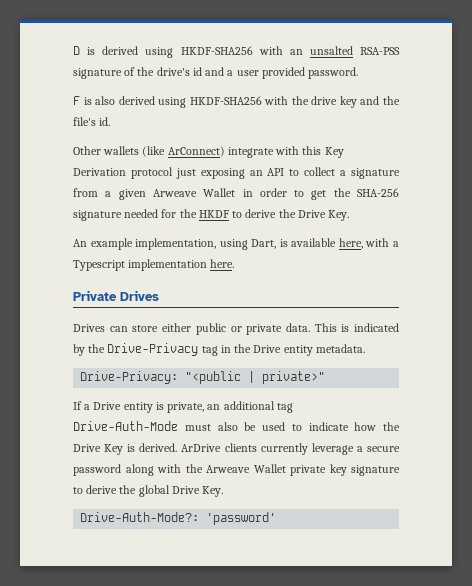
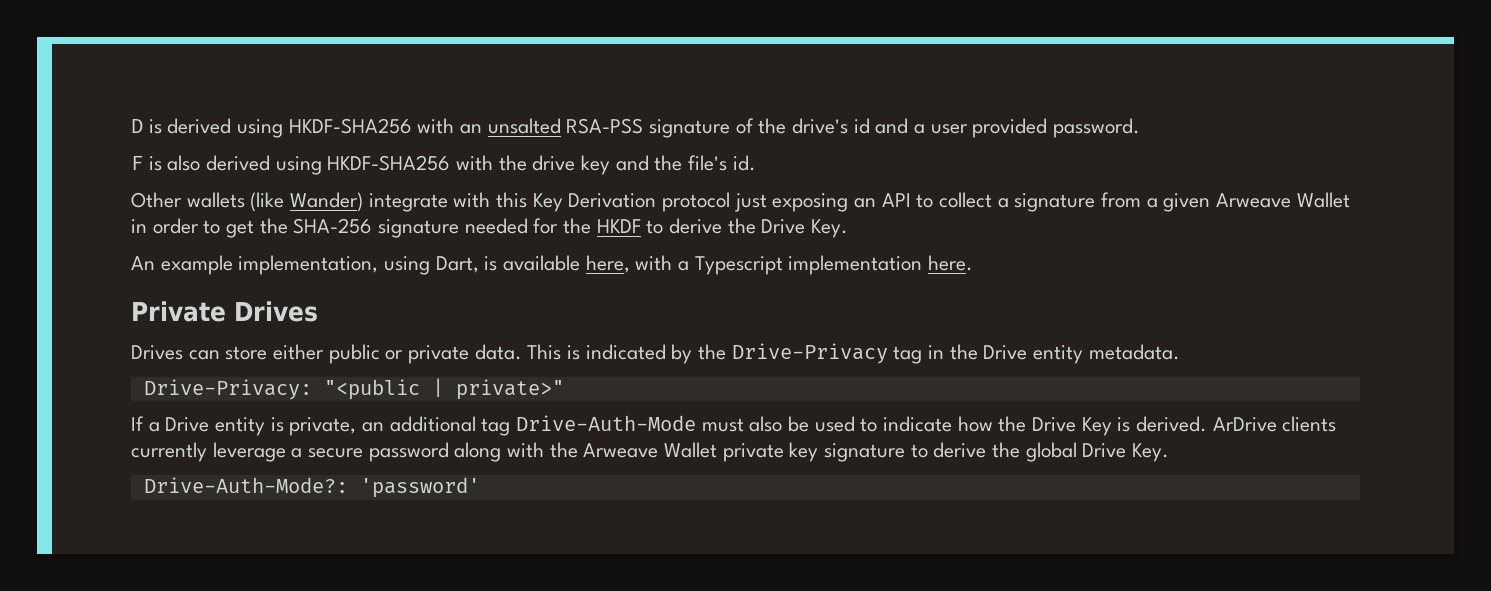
[167,146,225,157] ArConnect) -> [290,192,364,212] Wander)

